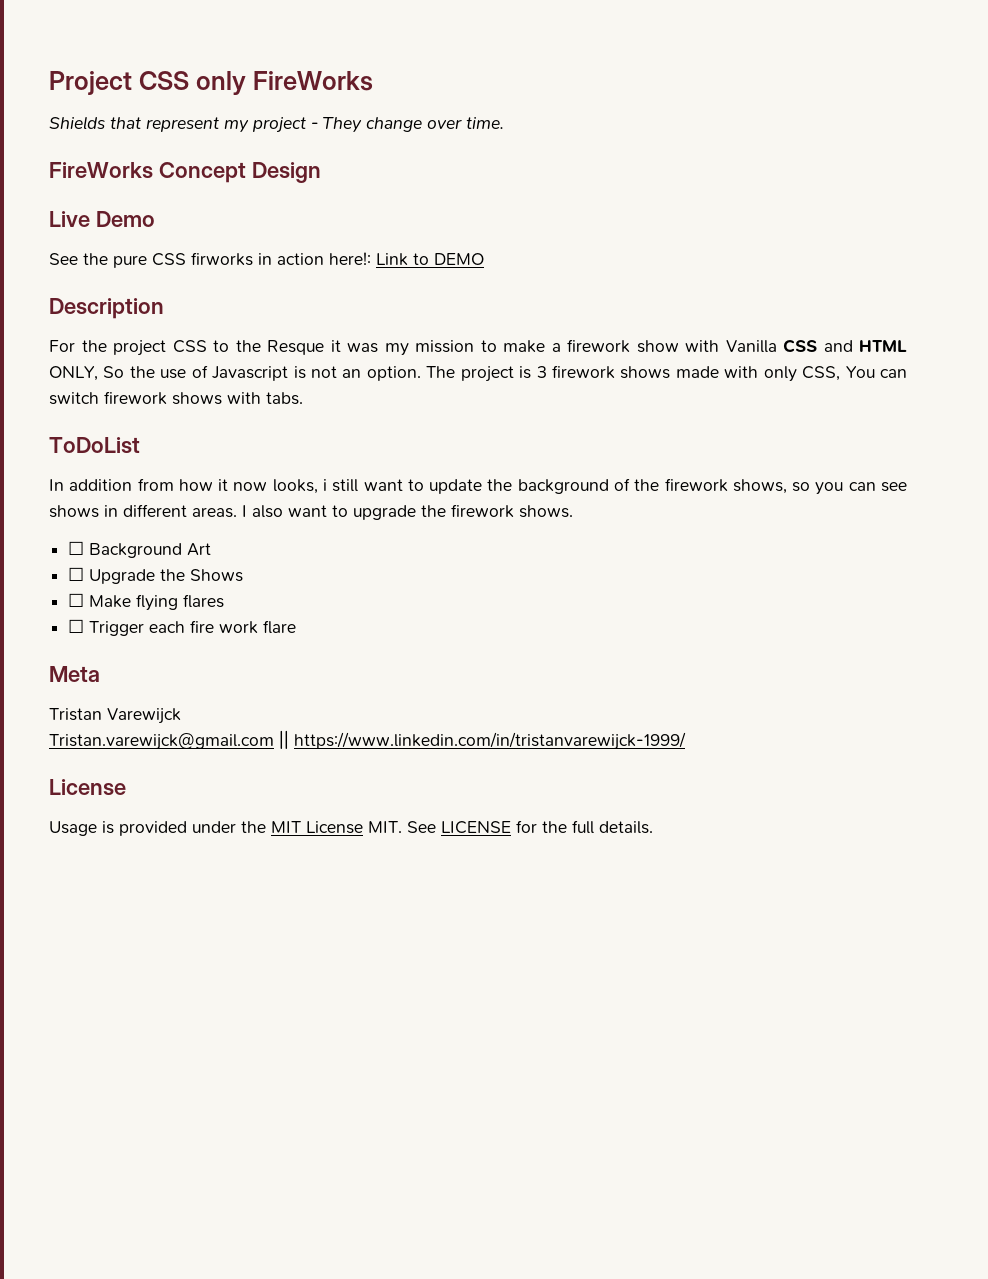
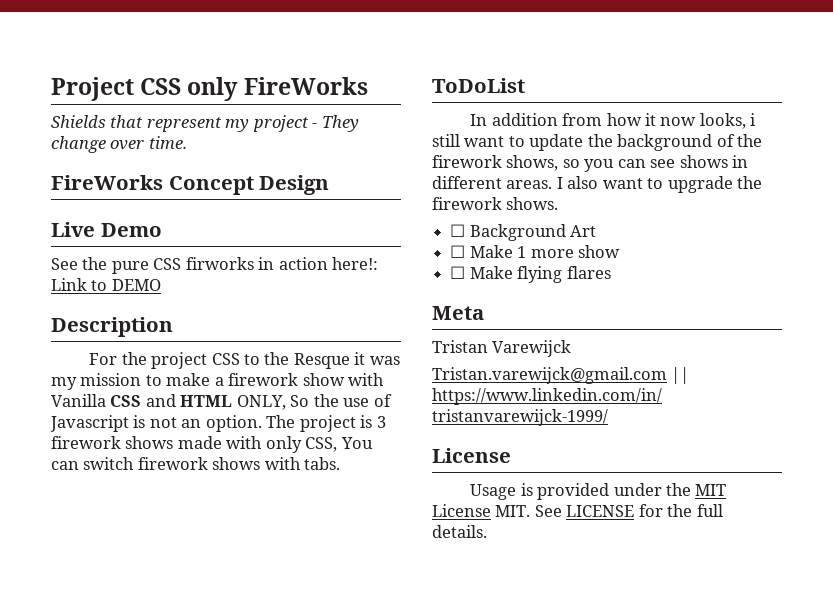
[89,569,244,584] Upgrade the Shows -> [469,245,620,258] Make 1 more show
[68,619,297,636] // ☐ Trigger each fire work flare -> (611, 272) none

